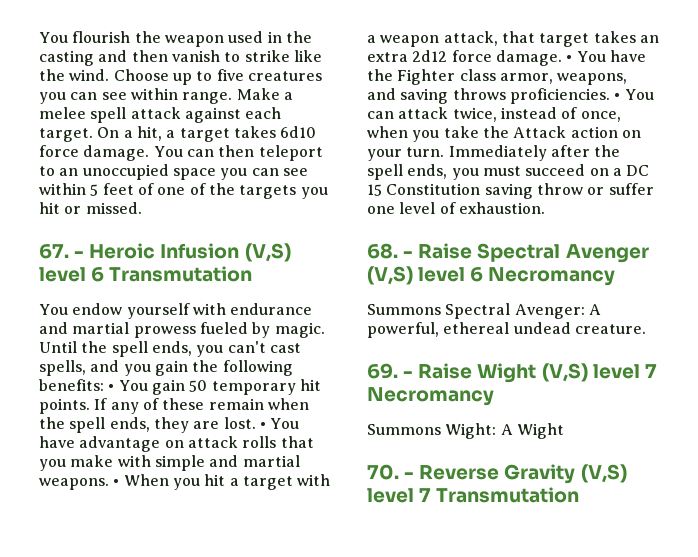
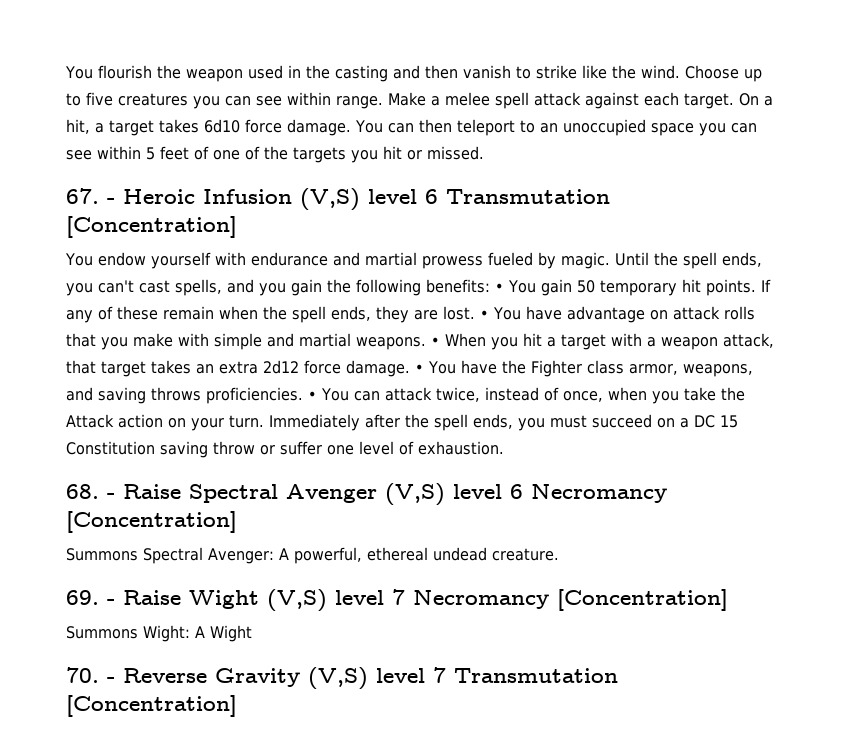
(253, 274) none -> [66,216,237,238] [Concentration]
(616, 276) none -> [66,511,237,533] [Concentration]
(494, 396) none -> [557,589,728,611] [Concentration]
(580, 495) none -> [66,695,237,717] [Concentration]

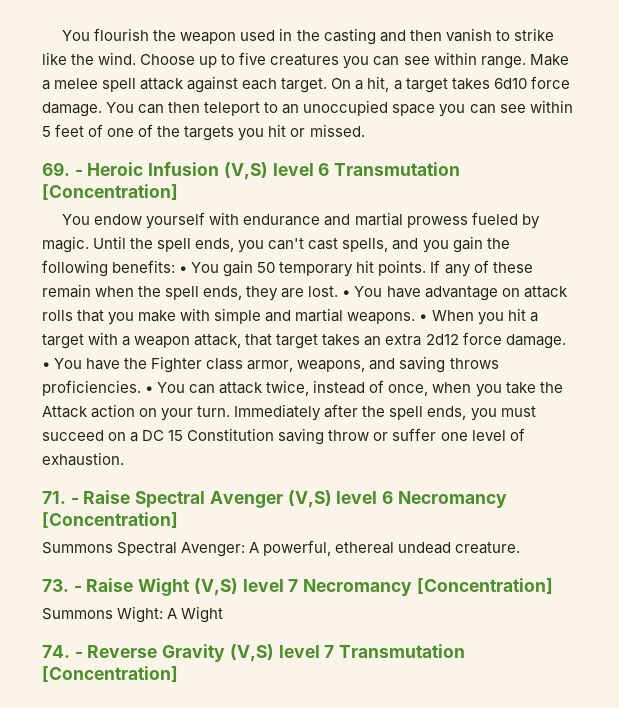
[66,188,99,204] 67. -> [42,162,70,176] 69.
[66,484,99,499] 68. -> [42,491,66,504] 71.
[66,590,99,605] 69. -> [42,579,69,592] 73.
[66,667,99,683] 70. -> [42,645,70,658] 74.

